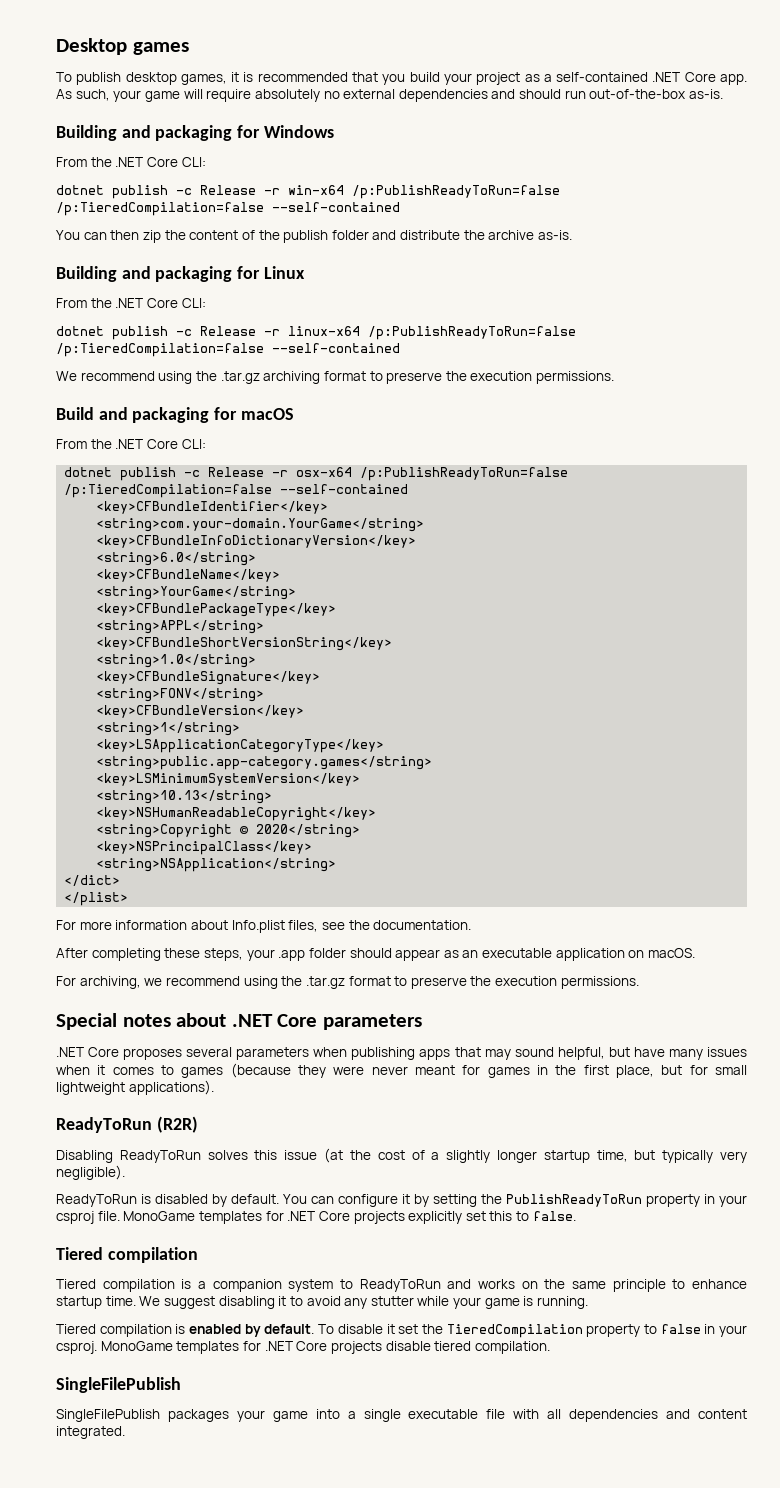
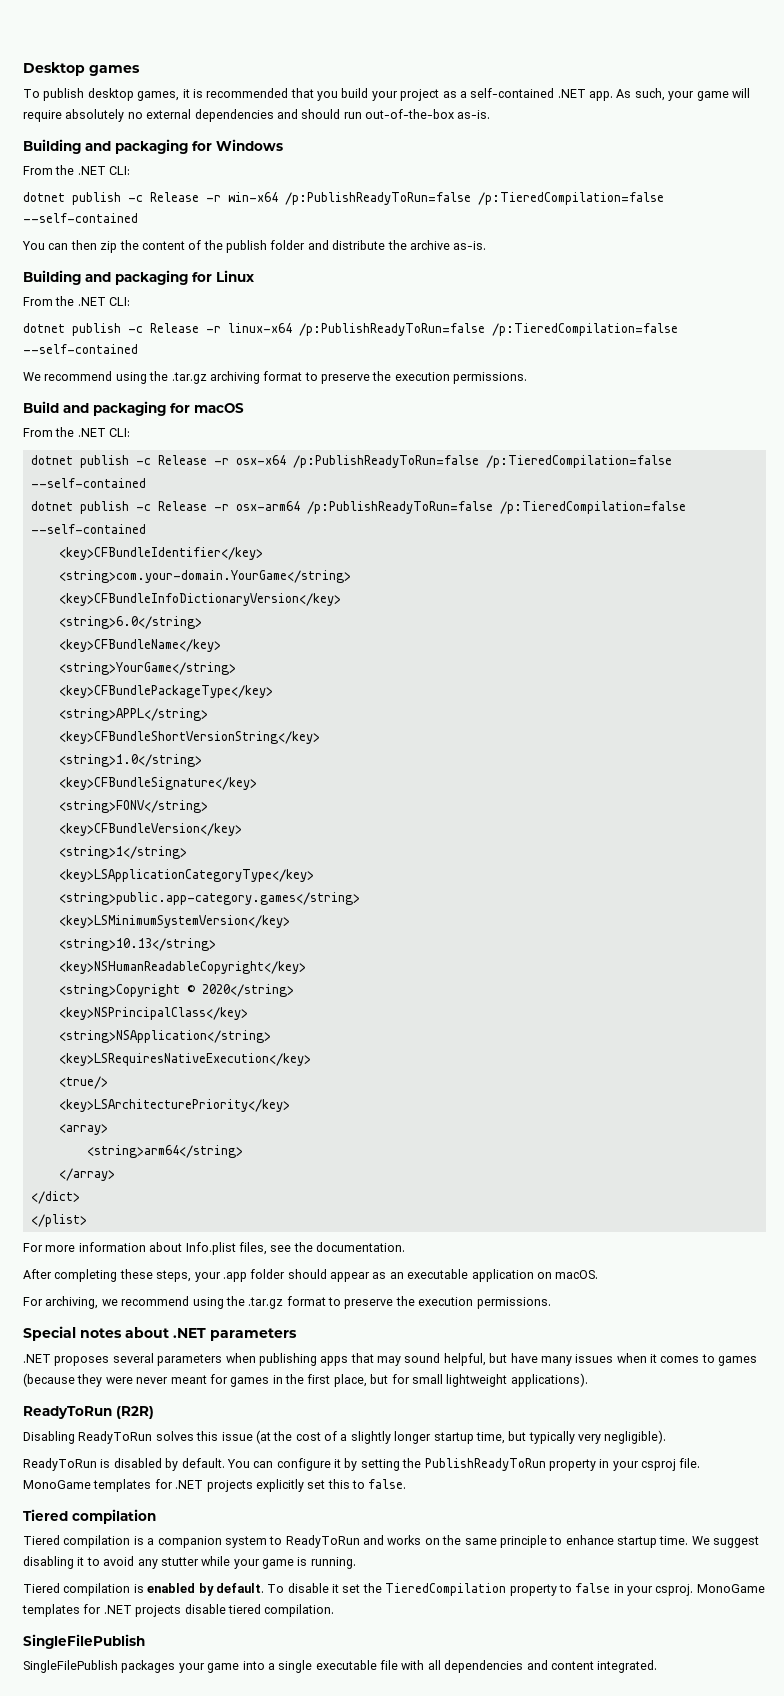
[684,72,716,82] Core -> (586, 93) none
[146,157,178,167] Core -> (106, 170) none
[146,298,178,308] Core -> (106, 301) none
[146,439,178,449] Core -> (106, 432) none
(409, 489) none -> [30,501,686,514] [30,524,146,534] // dotnet publish -c Release -r osx-arm64 /p:PublishReadyToRun=false /p:TieredCompilation=false --self-contained
(337, 865) none -> [58,1053,311,1066] [58,1076,108,1089] [58,1099,290,1112] [58,1124,108,1135] [86,1145,243,1158] [58,1168,115,1181] // <key>LSRequiresNativeExecution</key> // <true/> // <key>LSArchitecturePriority</key> // <array> // <string>arm64</string> // </array>
[277,1014,318,1027] Core -> (206, 1333) none
[88,1047,120,1057] Core -> (51, 1358) none
[318,1211,350,1221] Core -> (204, 1484) none
[296,1341,328,1351] Core -> (132, 1609) none

